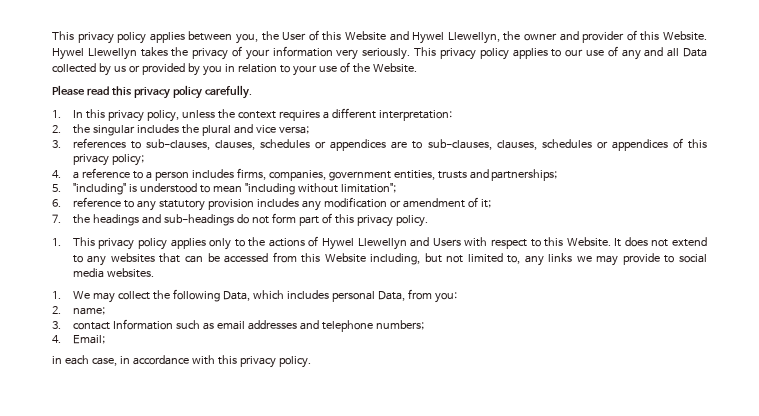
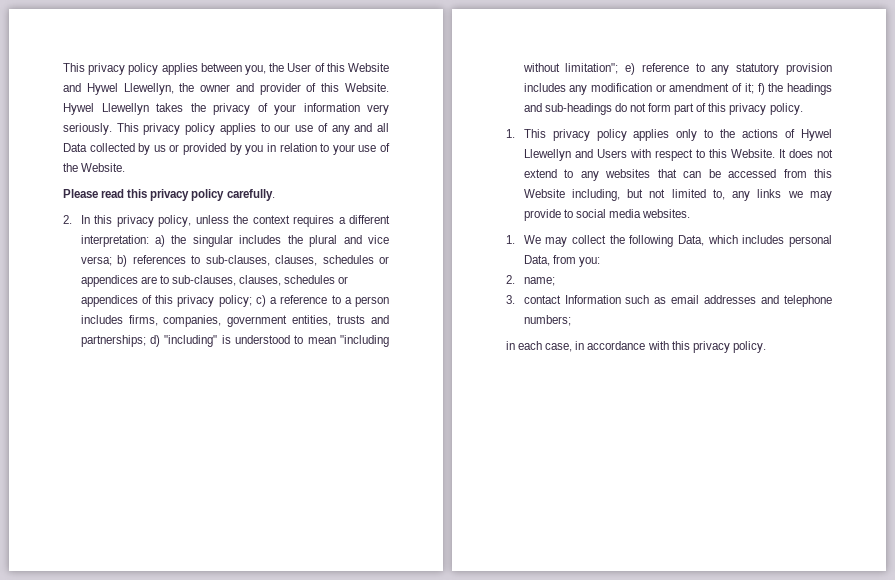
[52,110,61,118] 1. -> [63,215,72,224] 2.
[52,125,61,133] // 2. -> [155,235,166,247] a)
[52,140,61,148] // 3. -> [117,255,128,267] b)
[52,170,61,178] // 4. -> [255,295,266,307] c)
[52,184,61,192] // 5. -> [149,335,160,347] d)
[52,199,61,207] // 6. -> [625,63,636,75] e)
[52,214,61,223] // 7. -> [757,83,765,95] f)
[52,335,105,344] // 4. Email; -> (571, 320) none

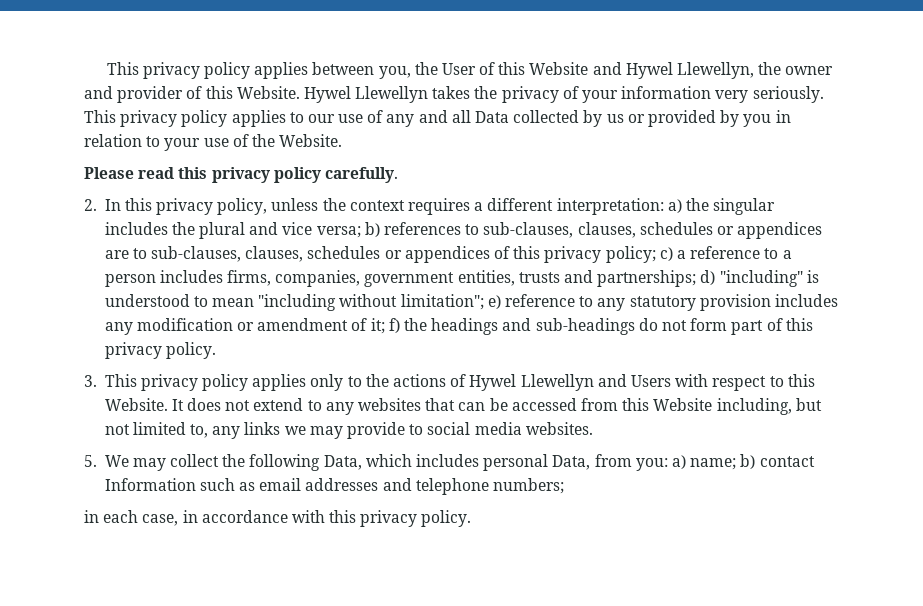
[506,129,515,138] 1. -> [84,375,97,387] 3.
[506,235,515,244] 1. -> [84,455,97,467] 5.
[506,275,515,284] // 2. -> [671,455,686,469] a)
[506,295,515,304] // 3. -> [740,454,756,469] b)

